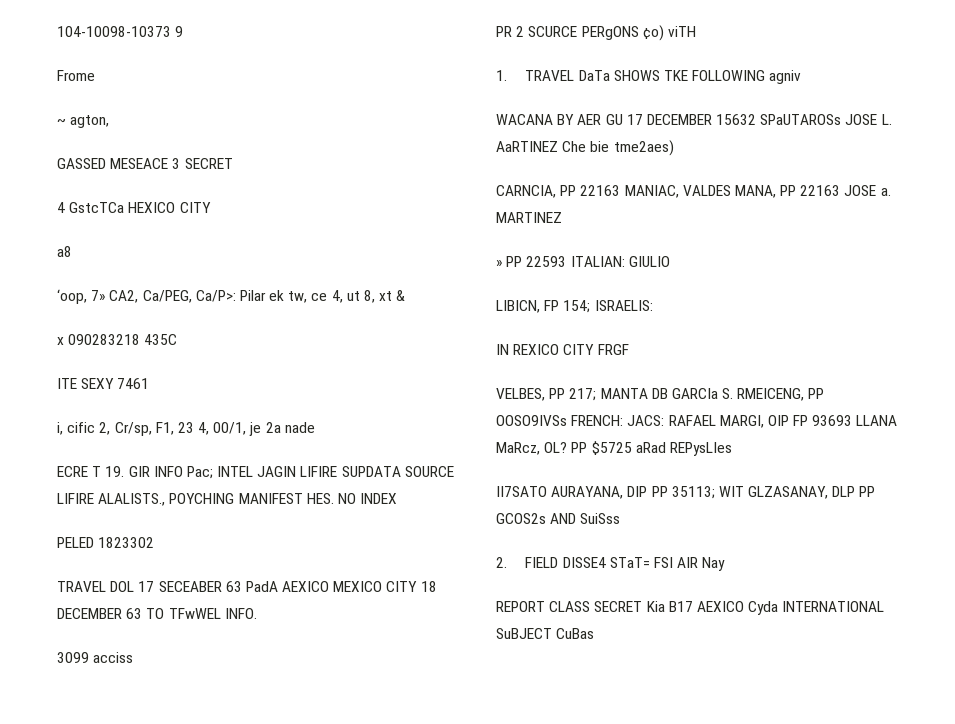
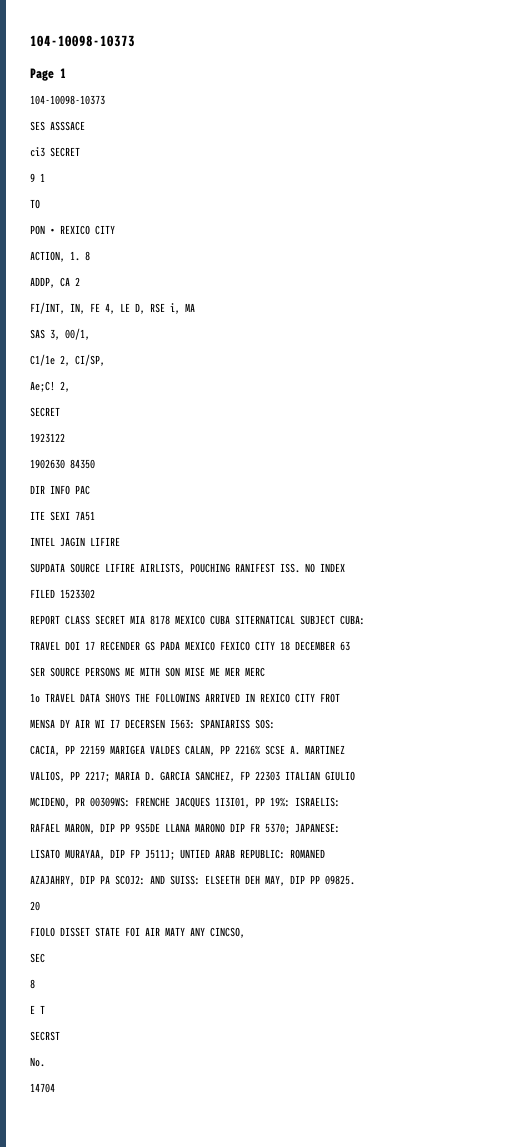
[57,26,184,37] [57,70,95,81] [57,115,110,128] [57,158,233,169] [57,202,211,213] [57,246,72,257] [57,289,406,304] [57,334,178,345] [57,378,150,389] [57,422,315,436] [57,466,213,479] 104-10098-10373 9 // Frome // ~ agton, // GASSED MESEACE 3 SECRET // 4 GstcTCa HEXICO CITY // a8 // ‘oop, 7» CA2, Ca/PEG, Ca/P>: Pilar ek tw, ce 4, ut 8, xt & // x 090283218 435C // ITE SEXY 7461 // i, cific 2, Cr/sp, F1, 23 4, 00/1, je 2a nade // ECRE T 19. GIR INFO Pac; -> [30,35,135,47] [30,68,66,81] [30,95,105,105] [30,121,85,131] [30,147,80,157] [30,173,45,182] [30,199,40,209] [30,225,115,235] [30,251,90,262] [30,277,80,288] [30,302,195,314] [30,328,90,340] [30,354,105,366] [30,381,70,392] [30,407,60,417] [30,433,65,443] [30,459,95,469] [30,485,90,495] [30,511,95,521] 104-10098-10373 // Page 1 // 104-10098-10373 // SES ASSSACE // ci3 SECRET // 9 1 // TO // PON • REXICO CITY // ACTION, 1. 8 // ADDP, CA 2 // FI/INT, IN, FE 4, LE D, RSE i, MA // SAS 3, 00/1, // C1/1e 2, CI/SP, // Ae;C! 2, // SECRET // 1923122 // 1902630 84350 // DIR INFO PAC // ITE SEXI 7A51 //
(338, 471) none -> (120, 541) //
[98,493,398,506] [57,537,155,548] [57,581,437,592] [57,608,257,619] [57,652,134,663] [496,25,696,41] [496,70,802,84] [496,114,892,125] [496,140,674,156] [496,185,891,198] [496,212,562,223] [496,256,670,267] [496,300,653,313] [496,344,629,355] [496,388,825,401] [496,415,898,428] [496,441,732,456] [496,486,876,499] [496,513,621,524] [496,557,726,571] [496,601,885,615] [496,628,595,639] ALALISTS., POYCHING MANIFEST HES. NO INDEX // PELED 1823302 // TRAVEL DOL 17 SECEABER 63 PadA AEXICO MEXICO CITY 18 DECEMBER 63 TO TFwWEL INFO. // 3099 acciss // PR 2 SCURCE PERgONS ¢o) viTH // 1. TRAVEL DaTa SHOWS TKE FOLLOWING agniv // WACANA BY AER GU 17 DECEMBER 15632 SPaUTAROSs JOSE L. AaRTINEZ Che bie tme2aes) // CARNCIA, PP 22163 MANIAC, VALDES MANA, PP 22163 JOSE a. MARTINEZ // » PP 22593 ITALIAN: GIULIO // LIBICN, FP 154; ISRAELIS: // IN REXICO CITY FRGF // VELBES, PP 217; MANTA DB GARCIa S. RMEICENG, PP OOSO9IVSs FRENCH: JACS: RAFAEL MARGI, OIP FP 93693 LLANA MaRcz, OL? PP $5725 aRad REPysLIes // II7SATO AURAYANA, DIP PP 35113; WIT GLZASANAY, DLP PP GCOS2s AND SuiSss // 2. FIELD DISSE4 STaT= FSI AIR Nay // REPORT CLASS SECRET Kia B17 AEXICO Cyda INTERNATIONAL SuBJECT CuBas -> [140,563,345,574] [30,589,95,599] [30,615,365,625] [30,641,350,651] [30,667,265,677] [30,693,340,703] [30,719,275,729] [30,745,345,756] [30,771,355,782] [30,797,340,808] [30,823,340,834] [30,849,325,860] [30,875,355,886] [30,901,40,911] [30,927,245,938] [30,953,45,963] [30,979,35,989] [30,1005,45,1014] [30,1031,60,1041] [30,1057,45,1067] [30,1083,55,1093] AIRLISTS, POUCHING RANIFEST ISS. NO INDEX // FILED 1523302 // REPORT CLASS SECRET MIA 8178 MEXICO CUBA SITERNATICAL SUBJECT CUBA: // TRAVEL DOI 17 RECENDER GS PADA MEXICO FEXICO CITY 18 DECEMBER 63 // SER SOURCE PERSONS ME MITH SON MISE ME MER MERC // 1o TRAVEL DATA SHOYS THE FOLLOWINS ARRIVED IN REXICO CITY FROT // MENSA DY AIR WI I7 DECERSEN I563: SPANIARISS SOS: // CACIA, PP 22159 MARIGEA VALDES CALAN, PP 2216% SCSE A. MARTINEZ // VALIOS, PP 2217; MARIA D. GARCIA SANCHEZ, FP 22303 ITALIAN GIULIO // MCIDENO, PR 00309WS: FRENCHE JACQUES 1I3I01, PP 19%: ISRAELIS: // RAFAEL MARON, DIP PP 9S5DE LLANA MARONO DIP FR 5370; JAPANESE: // LISATO MURAYAA, DIP FP J511J; UNTIED ARAB REPUBLIC: ROMANED // AZAJAHRY, DIP PA SCOJ2: AND SUISS: ELSEETH DEH MAY, DIP PP 09825. // 20 // FIOLO DISSET STATE FOI AIR MATY ANY CINCSO, // SEC // 8 // E T // SECRST // No. // 14704

